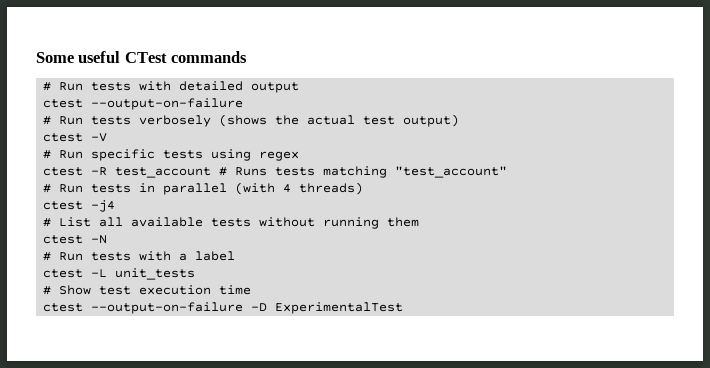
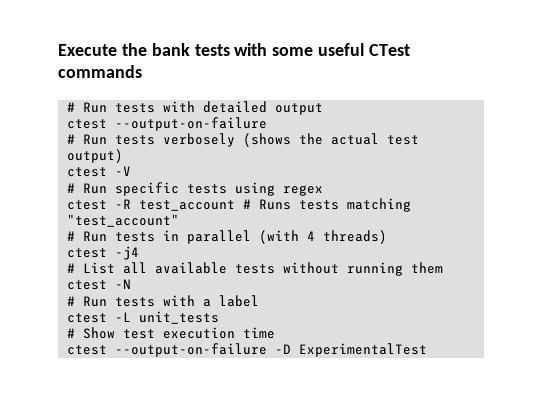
[36,52,74,63] Some -> [58,43,314,56] Execute the bank tests with some

